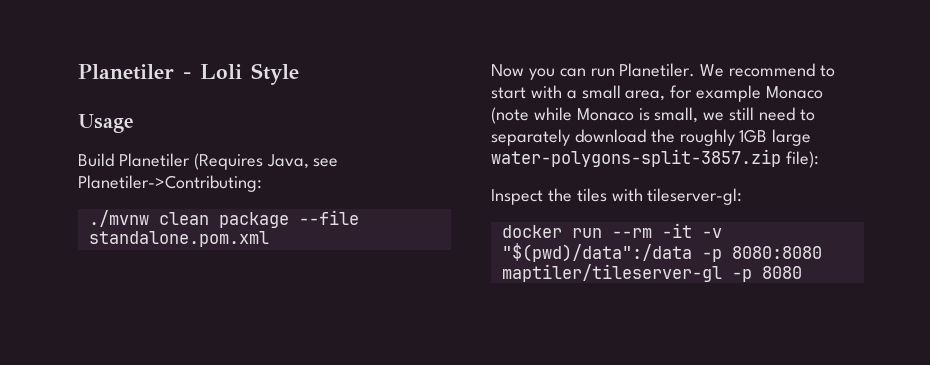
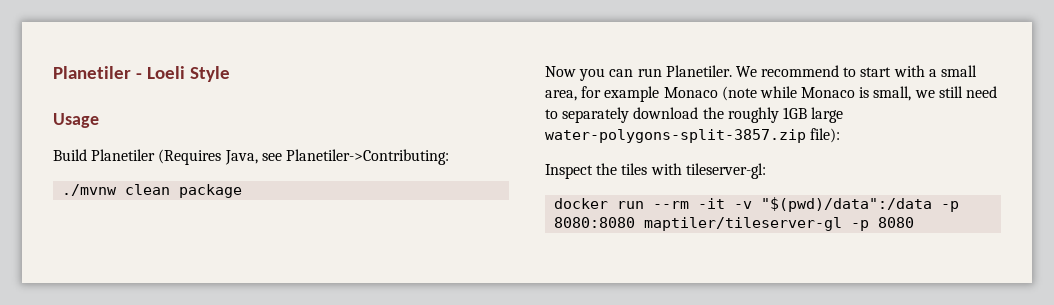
[200,64,242,79] Loli -> [147,66,186,79] Loeli
[298,210,359,225] [88,231,269,247] --file standalone.pom.xml -> (243, 191) none

